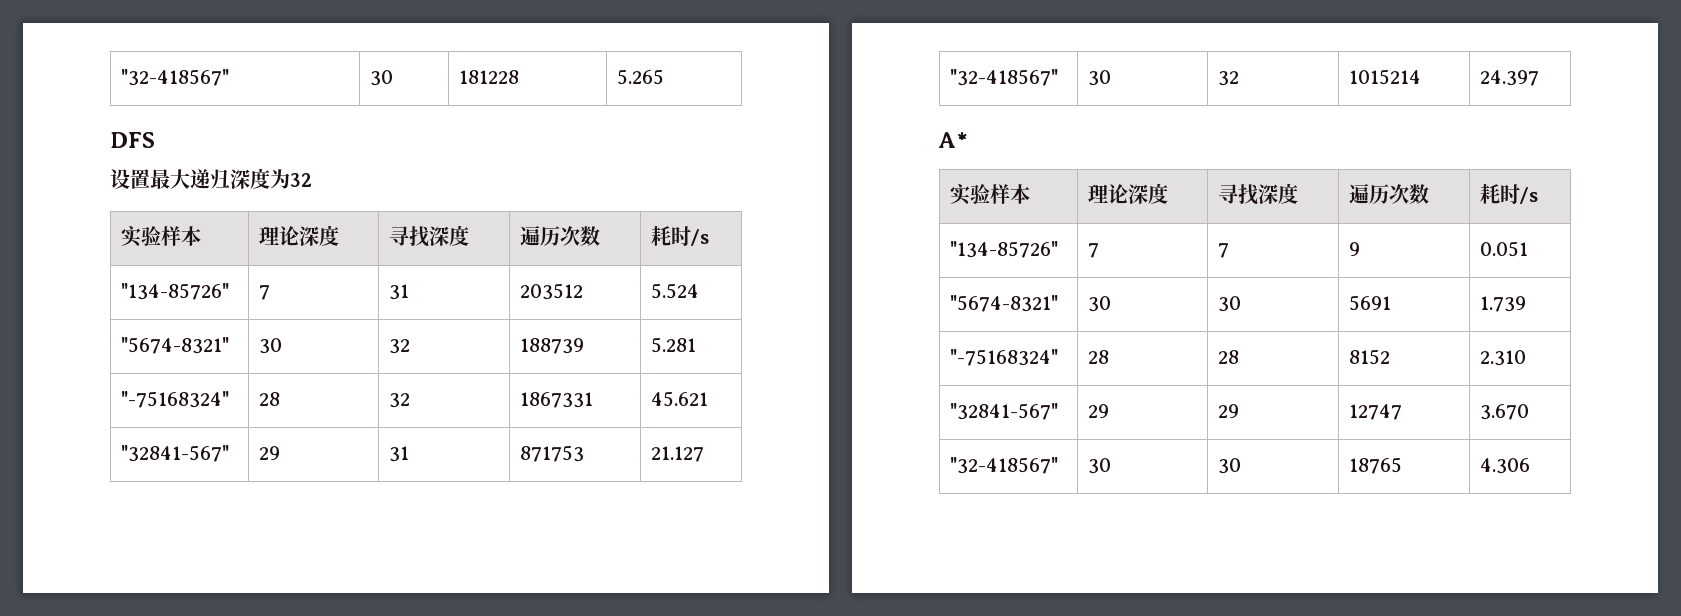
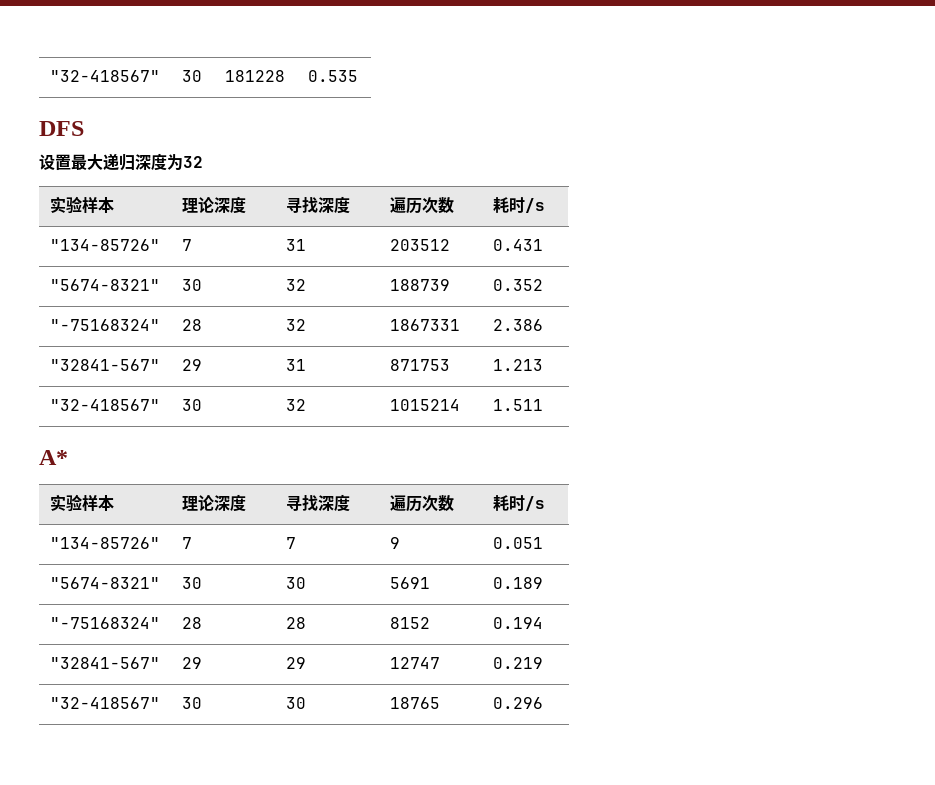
[617,69,665,85] 5.265 -> [307,70,358,82] 0.535
[651,283,700,299] 5.524 -> [492,239,543,251] 0.431
[651,337,697,353] 5.281 -> [492,279,543,291] 0.352
[651,391,709,407] 45.621 -> [492,319,543,331] 2.386
[651,446,705,462] 21.127 -> [492,359,543,371] 1.213
[1480,70,1540,86] 24.397 -> [492,399,543,411] 1.511
[1480,296,1527,312] 1.739 -> [492,577,543,589] 0.189
[1480,350,1527,366] 2.310 -> [492,617,543,629] 0.194
[1480,404,1530,420] 3.670 -> [492,657,543,669] 0.219
[1480,458,1531,474] 4.306 -> [492,697,543,709] 0.296

